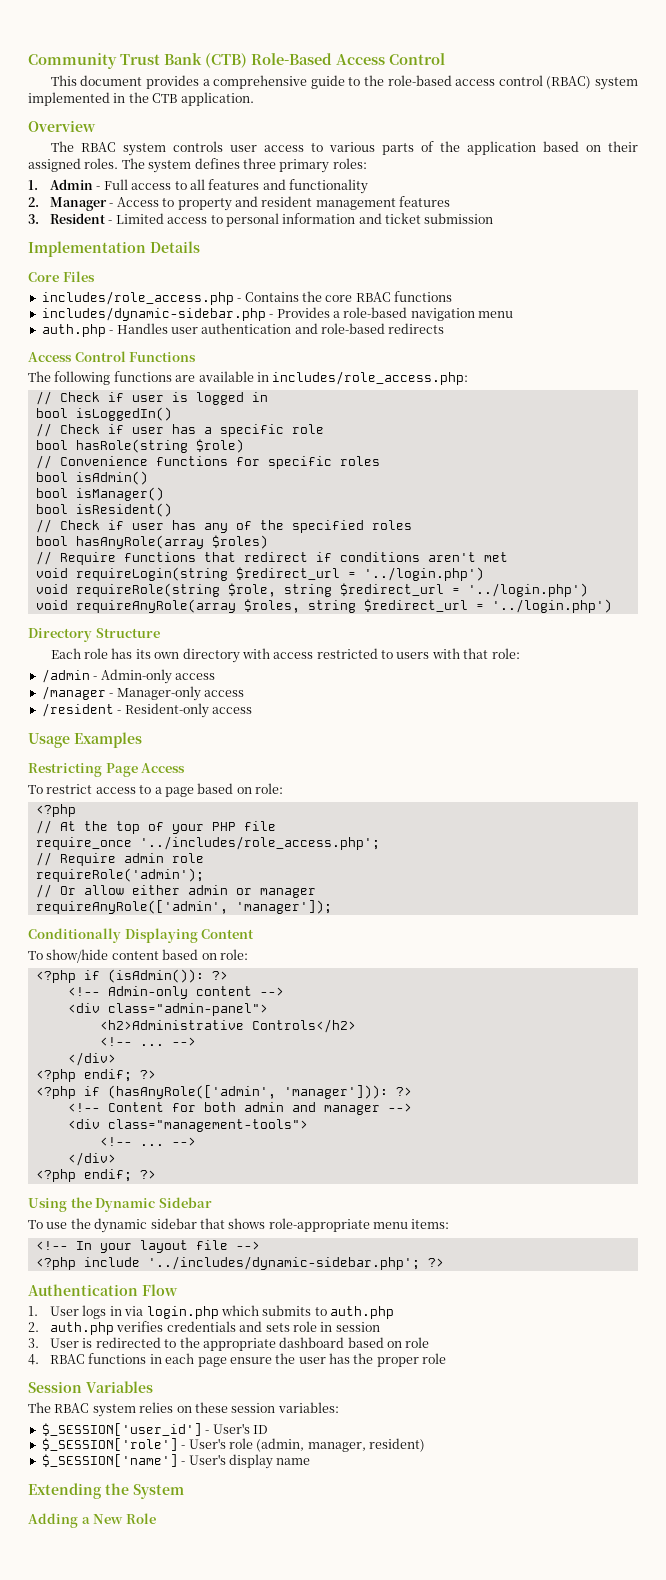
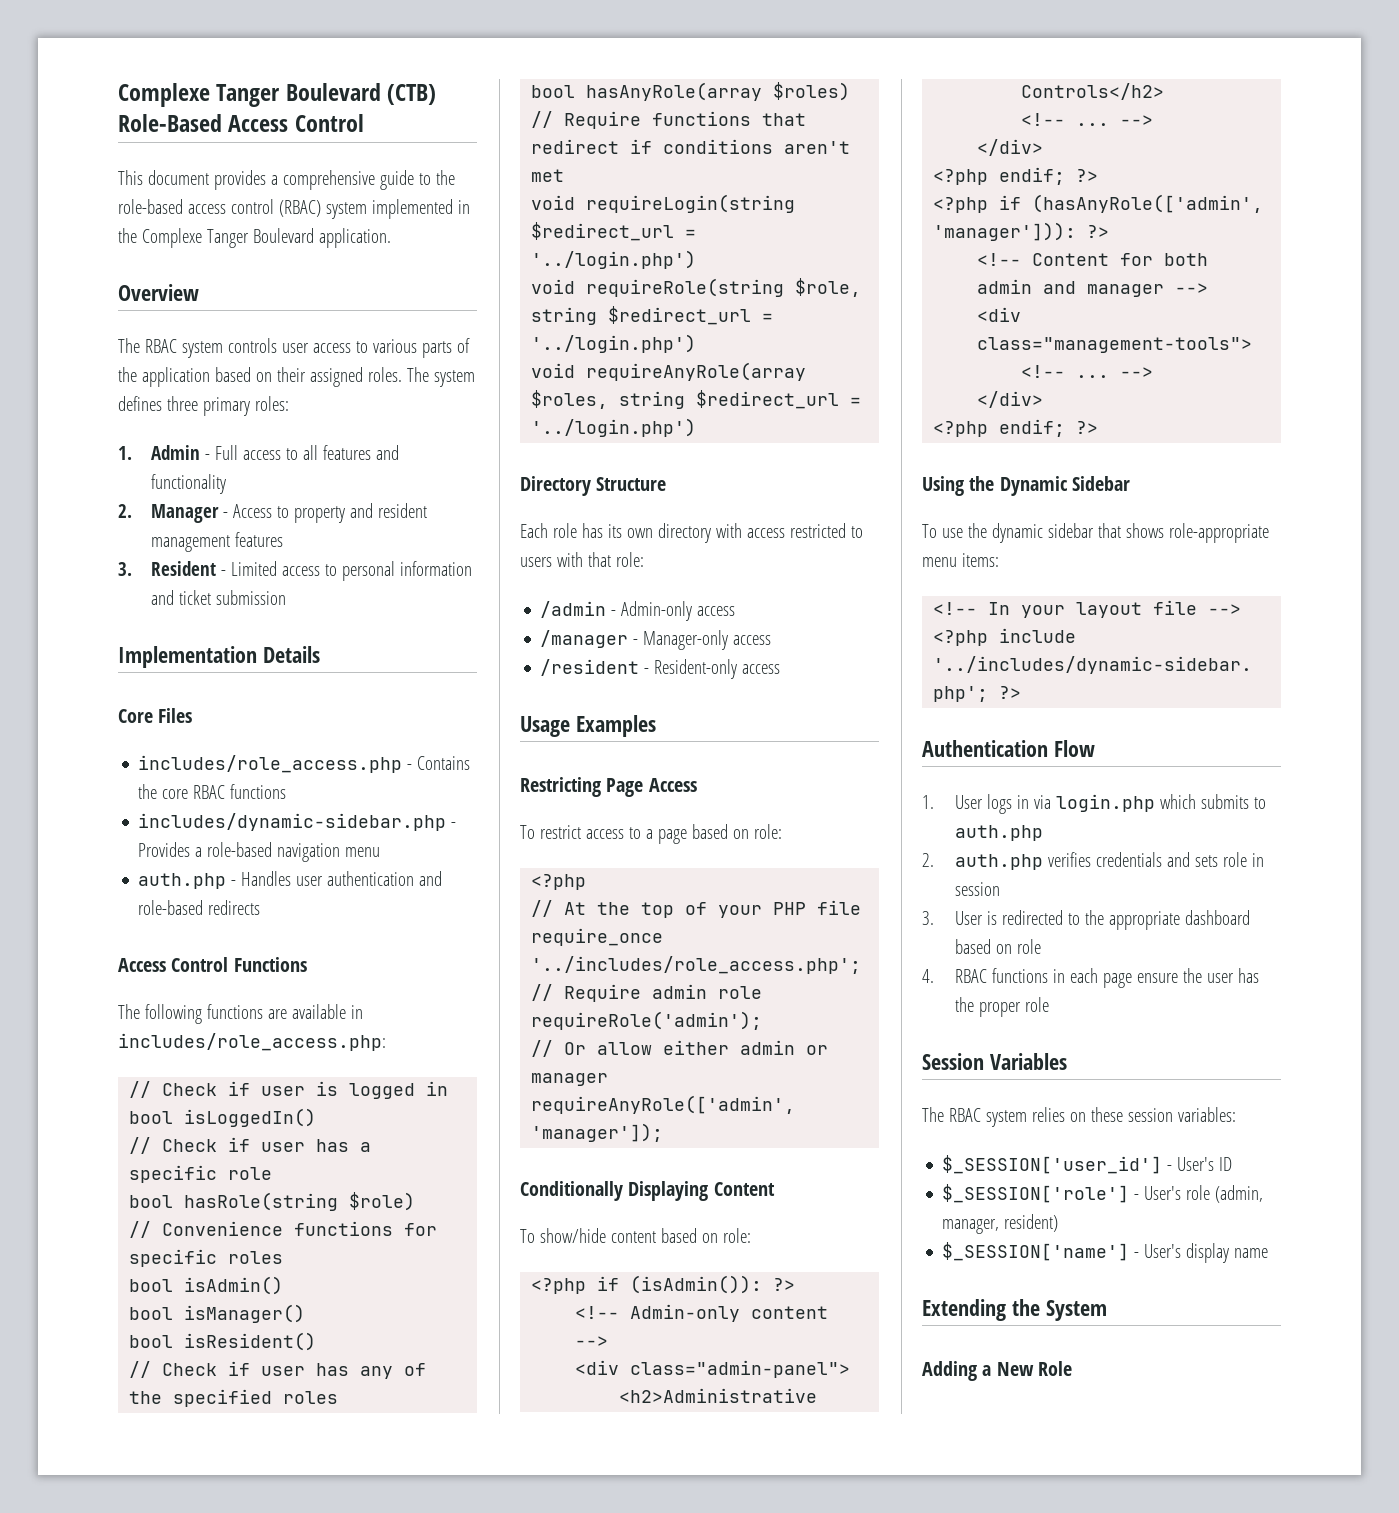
[28,53,202,69] Community Trust Bank -> [118,83,381,107] Complexe Tanger Boulevard
[152,93,178,103] CTB -> [141,228,314,248] Complexe Tanger Boulevard

